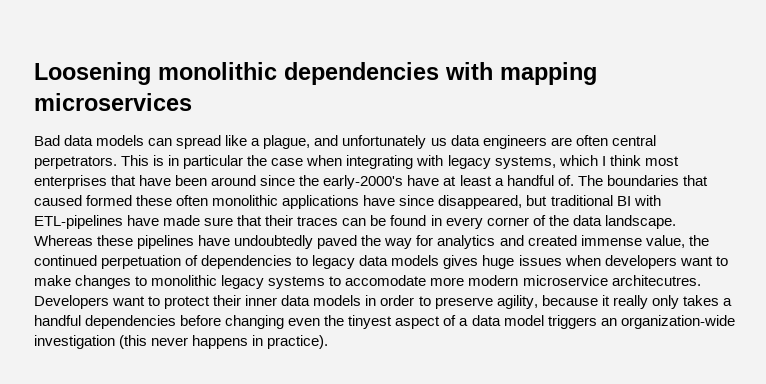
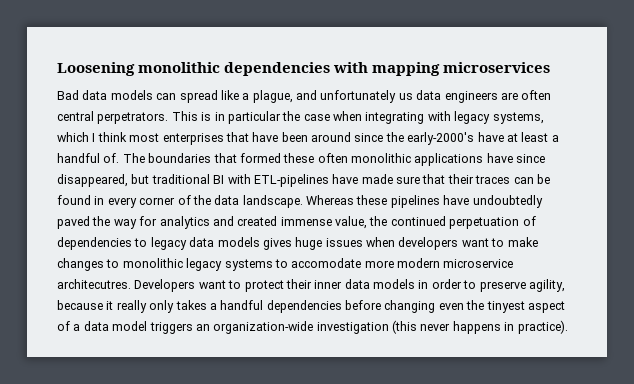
[34,195,82,206] caused -> (237, 158) none

